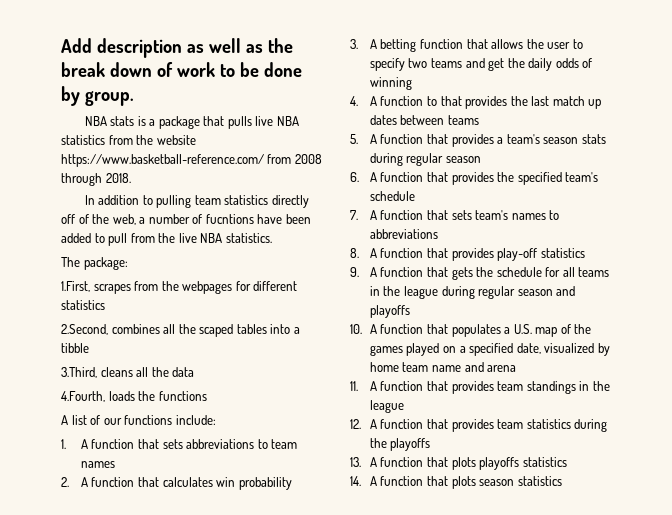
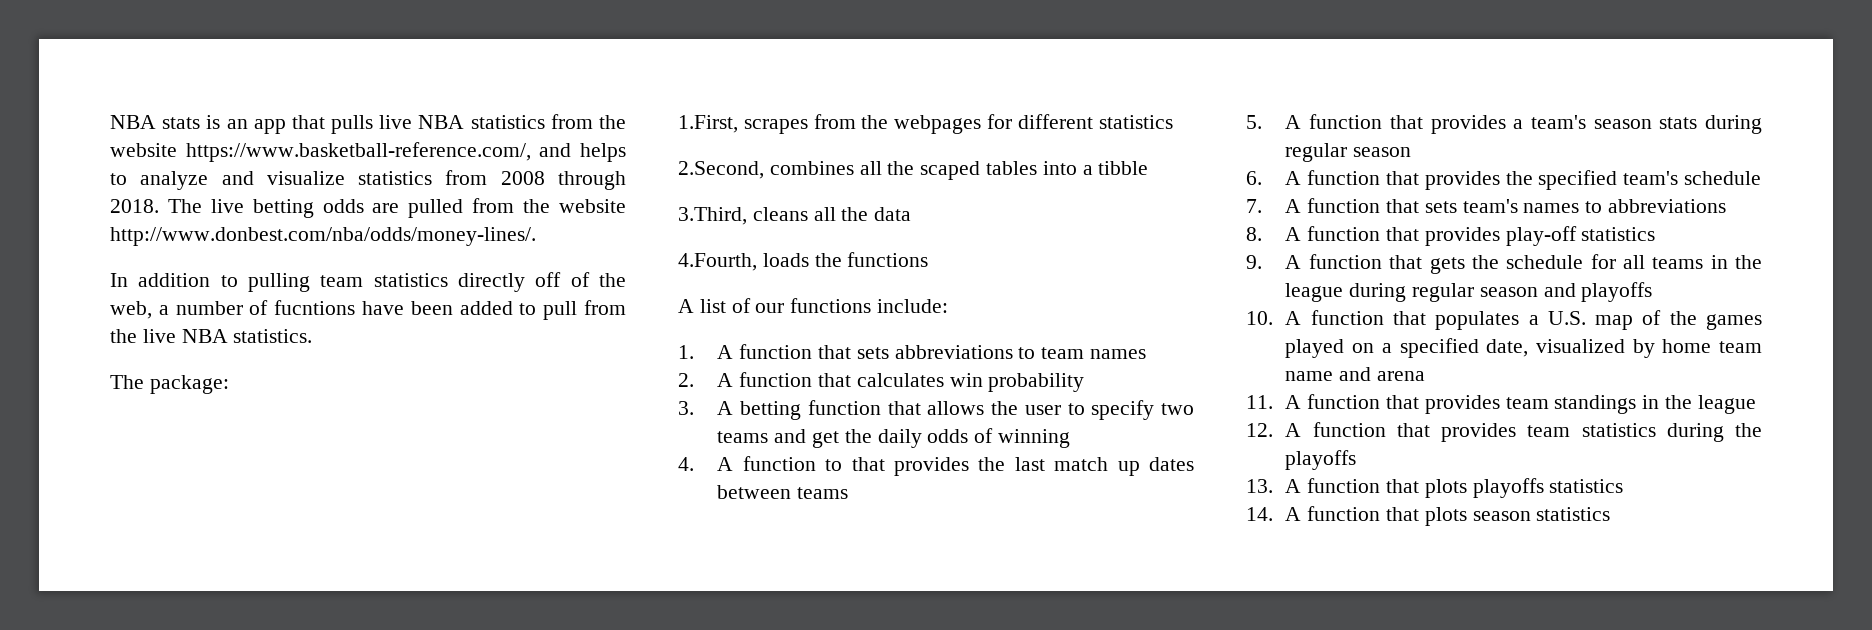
[61,38,293,58] [61,62,302,77] [61,86,134,106] Add description as well as the break down of work to be done by group. // -> (110, 122) none
[149,116,200,129] a package -> [226,119,286,134] an app
[61,154,322,167] [61,173,131,186] https://www.basketball-reference.com/ from 2008 through 2018. -> [185,142,626,162] [110,170,626,190] [110,198,627,218] [110,227,536,246] https://www.basketball-reference.com/, and helps to analyze and visualize statistics from 2008 through 2018. The live betting odds are pulled from the website http://www.donbest.com/nba/odds/money-lines/.

